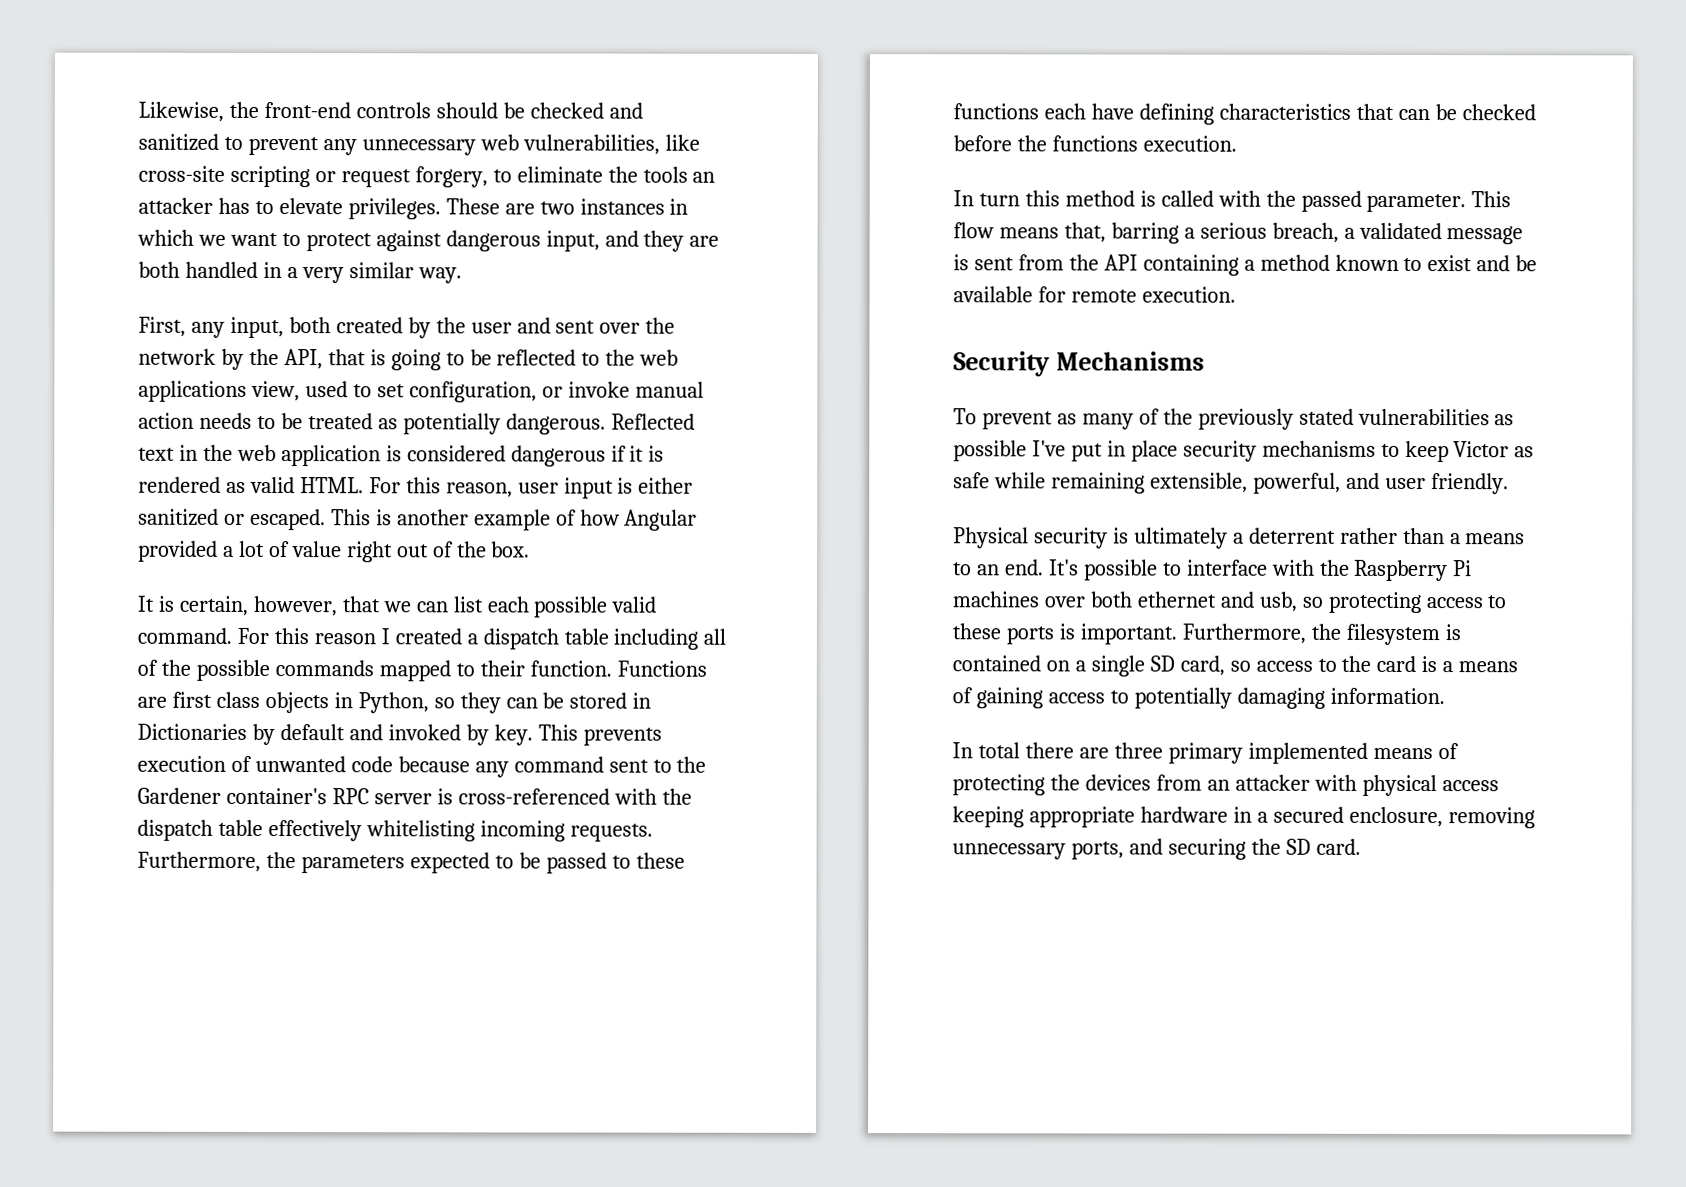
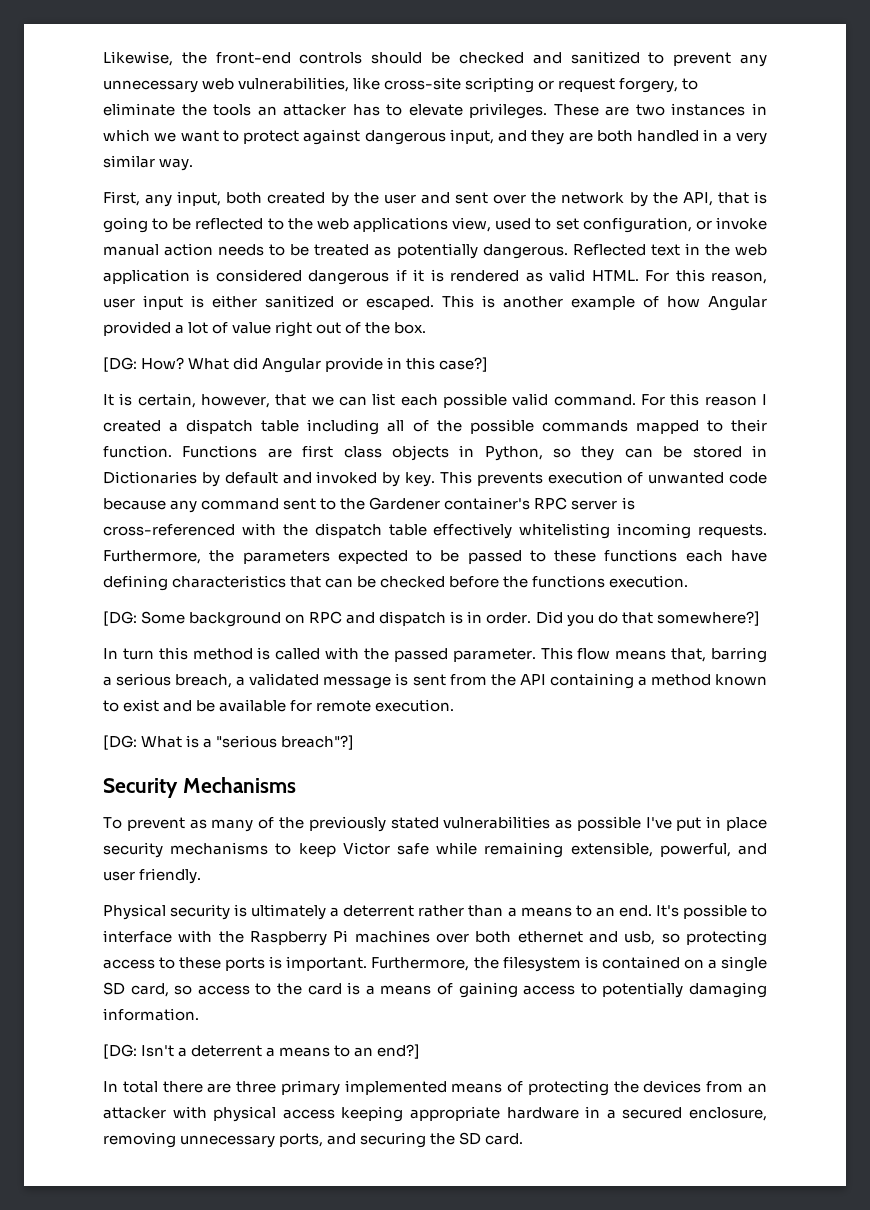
(531, 549) none -> [103,357,489,373] // [DG: How? What did Angular provide in this case?]
(1237, 143) none -> [103,611,760,627] // [DG: Some background on RPC and dispatch is in order. Did you do that somewhere?]
(1236, 294) none -> [103,735,355,750] // [DG: What is a "serious breach"?]
[1514,446,1535,458] as -> (390, 848) none
(1445, 696) none -> [103,1044,421,1059] // [DG: Isn't a deterrent a means to an end?]

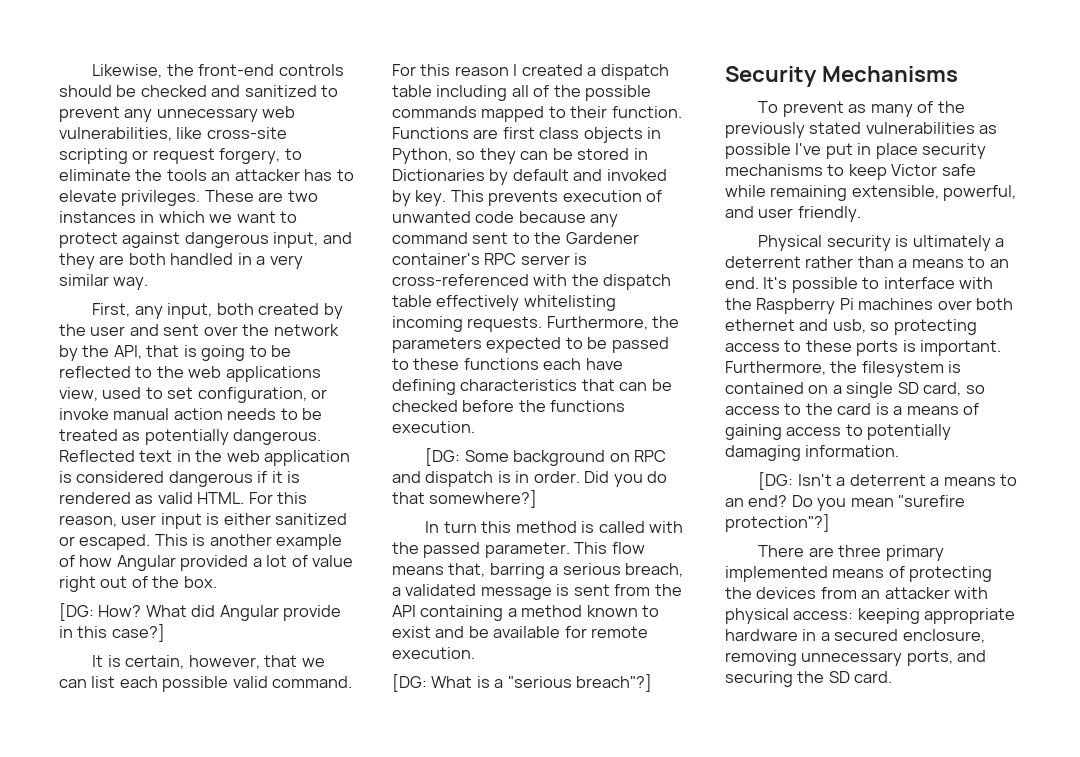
[377,1044,421,1059] [103,1081,203,1093] end?] // In total there -> [748,495,966,511] [725,514,830,532] [758,545,805,557] end? Do you mean "surefire protection"?] // There
[282,1109,335,1119] access -> [793,611,854,620] access:

